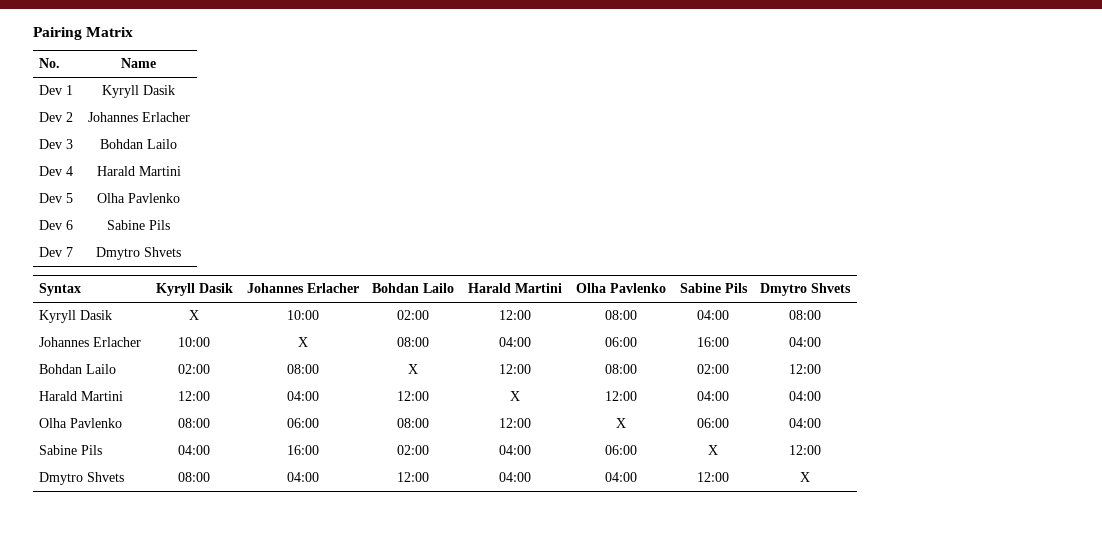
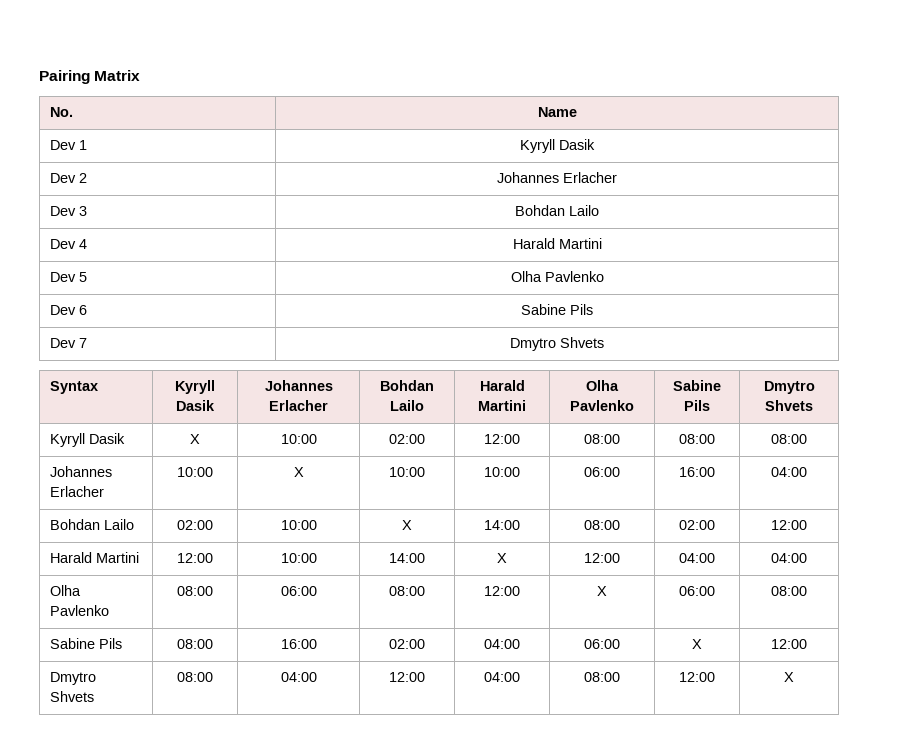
[697,310,729,320] 04:00 -> [679,434,715,444] 08:00
[397,337,429,347] [498,337,531,347] 08:00 | 04:00 -> [389,467,425,477] [484,467,520,477] 10:00 | 10:00
[286,364,319,374] [408,364,418,374] [498,364,531,374] 08:00 | X | 12:00 -> [280,520,317,530] [402,520,412,530] [484,520,520,530] 10:00 | X | 14:00
[286,391,319,401] [397,391,429,401] 04:00 | 12:00 -> [280,553,317,563] [389,553,425,563] 10:00 | 14:00
[789,418,821,428] [38,445,102,455] [178,445,210,455] 04:00 // Sabine Pils | 04:00 -> [771,586,807,596] [49,638,122,649] [177,639,213,649] 08:00 // Sabine Pils | 08:00
[604,472,637,482] 04:00 -> [584,672,620,682] 08:00

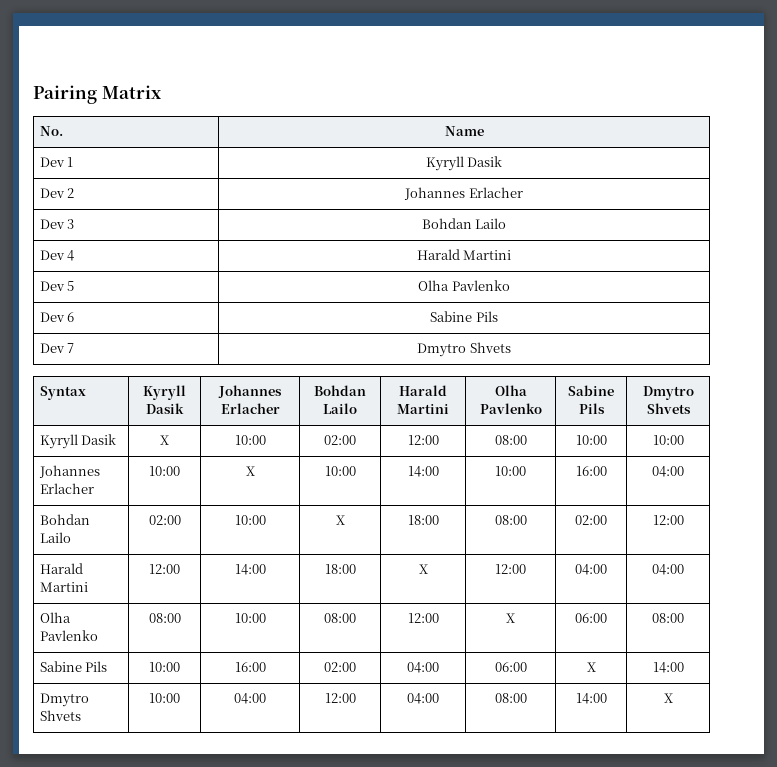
[679,434,715,444] [771,434,807,444] 08:00 | 08:00 -> [575,435,607,445] [652,435,684,445] 10:00 | 10:00
[484,467,520,477] [584,467,620,477] | 10:00 | 06:00 -> [407,466,439,477] [495,466,526,476] | 14:00 | 10:00
[484,520,520,530] 14:00 -> [407,515,439,525] 18:00
[280,553,317,563] [389,553,425,563] 10:00 | 14:00 -> [234,564,266,575] [324,564,356,574] 14:00 | 18:00
[280,586,317,596] 06:00 -> [234,613,266,623] 10:00
[177,639,213,649] 08:00 -> [149,662,180,672] 10:00
[771,639,807,649] 12:00 -> [652,662,684,673] 14:00
[177,672,213,682] 08:00 -> [149,693,180,703] 10:00
[679,672,715,682] 12:00 -> [575,693,607,704] 14:00

